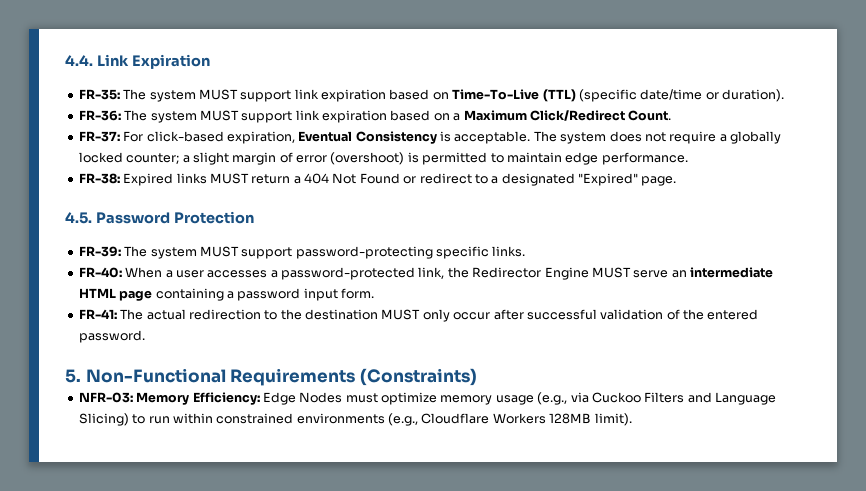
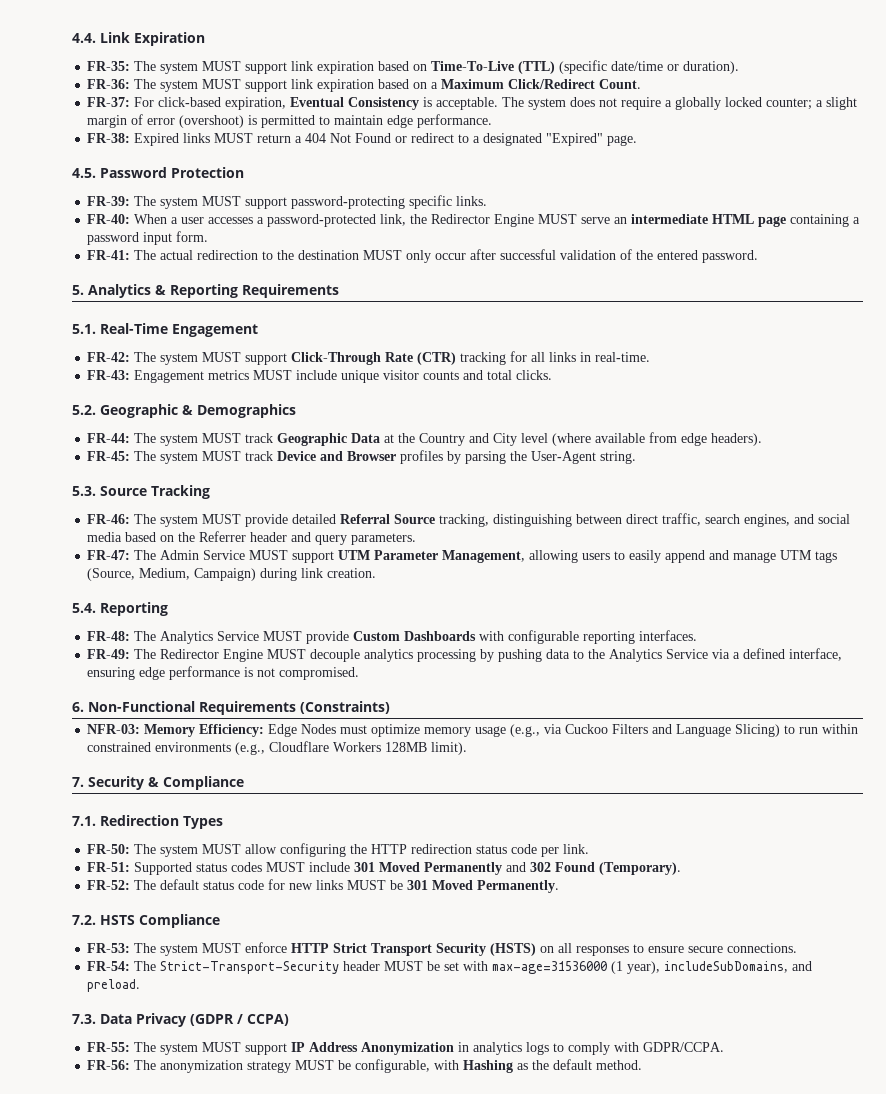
(81, 376) none -> [88,284,339,298] [72,323,258,337] [87,351,651,365] [87,370,553,383] [72,404,296,418] [87,432,763,446] [87,450,637,464] [72,485,210,499] [87,513,851,527] [87,531,417,545] [87,550,838,563] [87,568,377,581] [72,602,168,616] [87,630,698,644] [87,648,843,662] [87,666,360,680] [72,702,84,712] Analytics & Reporting Requirements // 5.1. Real-Time Engagement // FR-42: The system MUST support Click-Through Rate (CTR) tracking for all links in real-time. // FR-43: Engagement metrics MUST include unique visitor counts and total clicks. // 5.2. Geographic & Demographics // FR-44: The system MUST track Geographic Data at the Country and City level (where available from edge headers). // FR-45: The system MUST track Device and Browser profiles by parsing the User-Agent string. // 5.3. Source Tracking // FR-46: The system MUST provide detailed Referral Source tracking, distinguishing between direct traffic, search engines, and social media based on the Referrer header and query parameters. // FR-47: The Admin Service MUST support UTM Parameter Management, allowing users to easily append and manage UTM tags (Source, Medium, Campaign) during link creation. // 5.4. Reporting // FR-48: The Analytics Service MUST provide Custom Dashboards with configurable reporting interfaces. // FR-49: The Redirector Engine MUST decouple analytics processing by pushing data to the Analytics Service via a defined interface, ensuring edge performance is not compromised. // 6.
(632, 419) none -> [72,776,244,790] [72,815,223,829] [87,843,590,857] [87,862,682,875] [87,879,560,893] [72,914,220,928] [87,942,798,956] [87,961,813,974] [87,979,141,992] [72,1013,289,1027] [87,1042,725,1055] [87,1059,643,1073] // 7. Security & Compliance // 7.1. Redirection Types // FR-50: The system MUST allow configuring the HTTP redirection status code per link. // FR-51: Supported status codes MUST include 301 Moved Permanently and 302 Found (Temporary). // FR-52: The default status code for new links MUST be 301 Moved Permanently. // 7.2. HSTS Compliance // FR-53: The system MUST enforce HTTP Strict Transport Security (HSTS) on all responses to ensure secure connections. // FR-54: The Strict-Transport-Security header MUST be set with max-age=31536000 (1 year), includeSubDomains, and preload. // 7.3. Data Privacy (GDPR / CCPA) // FR-55: The system MUST support IP Address Anonymization in analytics logs to comply with GDPR/CCPA. // FR-56: The anonymization strategy MUST be configurable, with Hashing as the default method.

